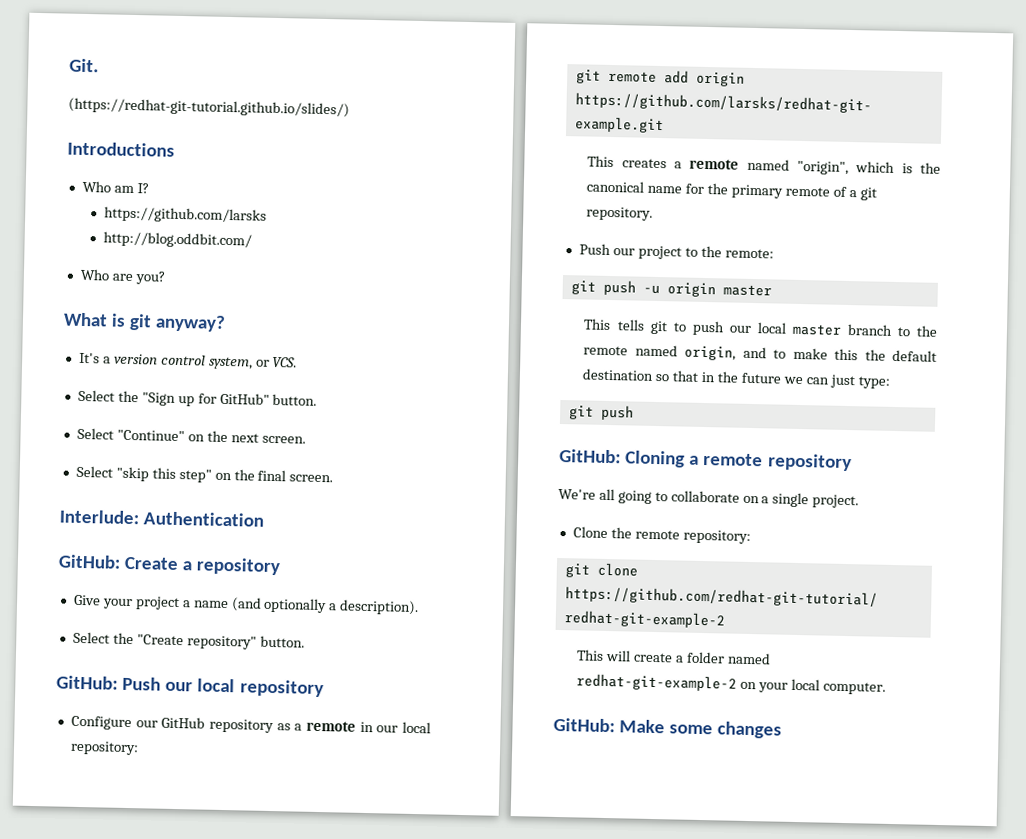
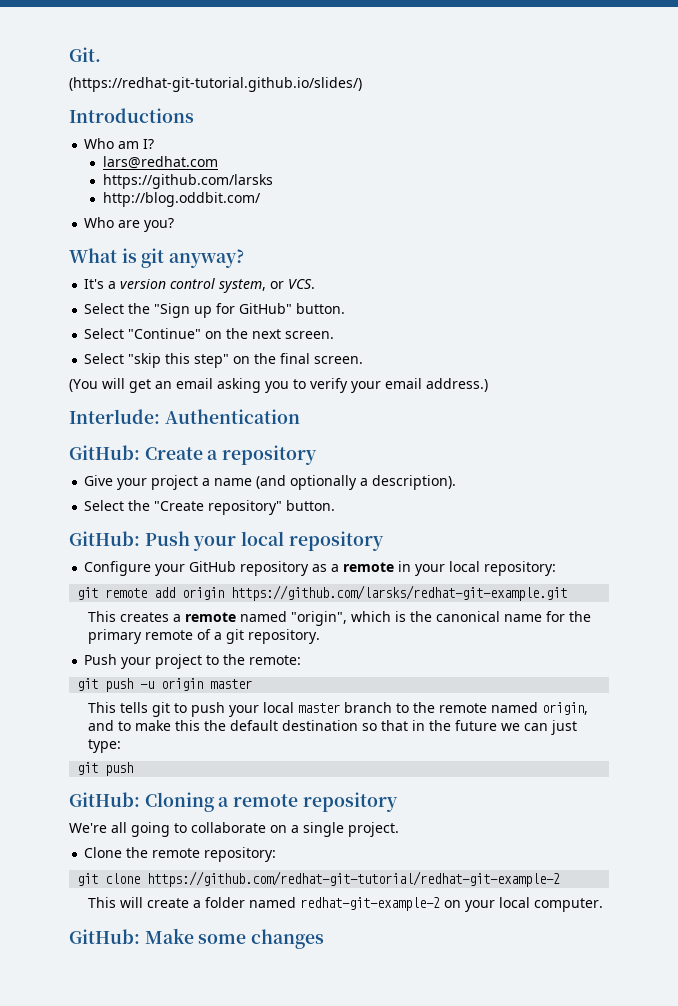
(149, 188) none -> [103,156,219,169] // lars@redhat.com
(334, 478) none -> [69,378,488,393] // (You will get an email asking you to verify your email address.)
[165,681,194,692] our -> [193,535,237,551] your
[135,720,158,728] our -> [155,564,186,576] your
[376,725,399,733] our -> [415,564,446,576] your
[612,248,635,256] our -> [121,657,152,669] your
[728,325,752,333] our -> [228,705,259,717] your

